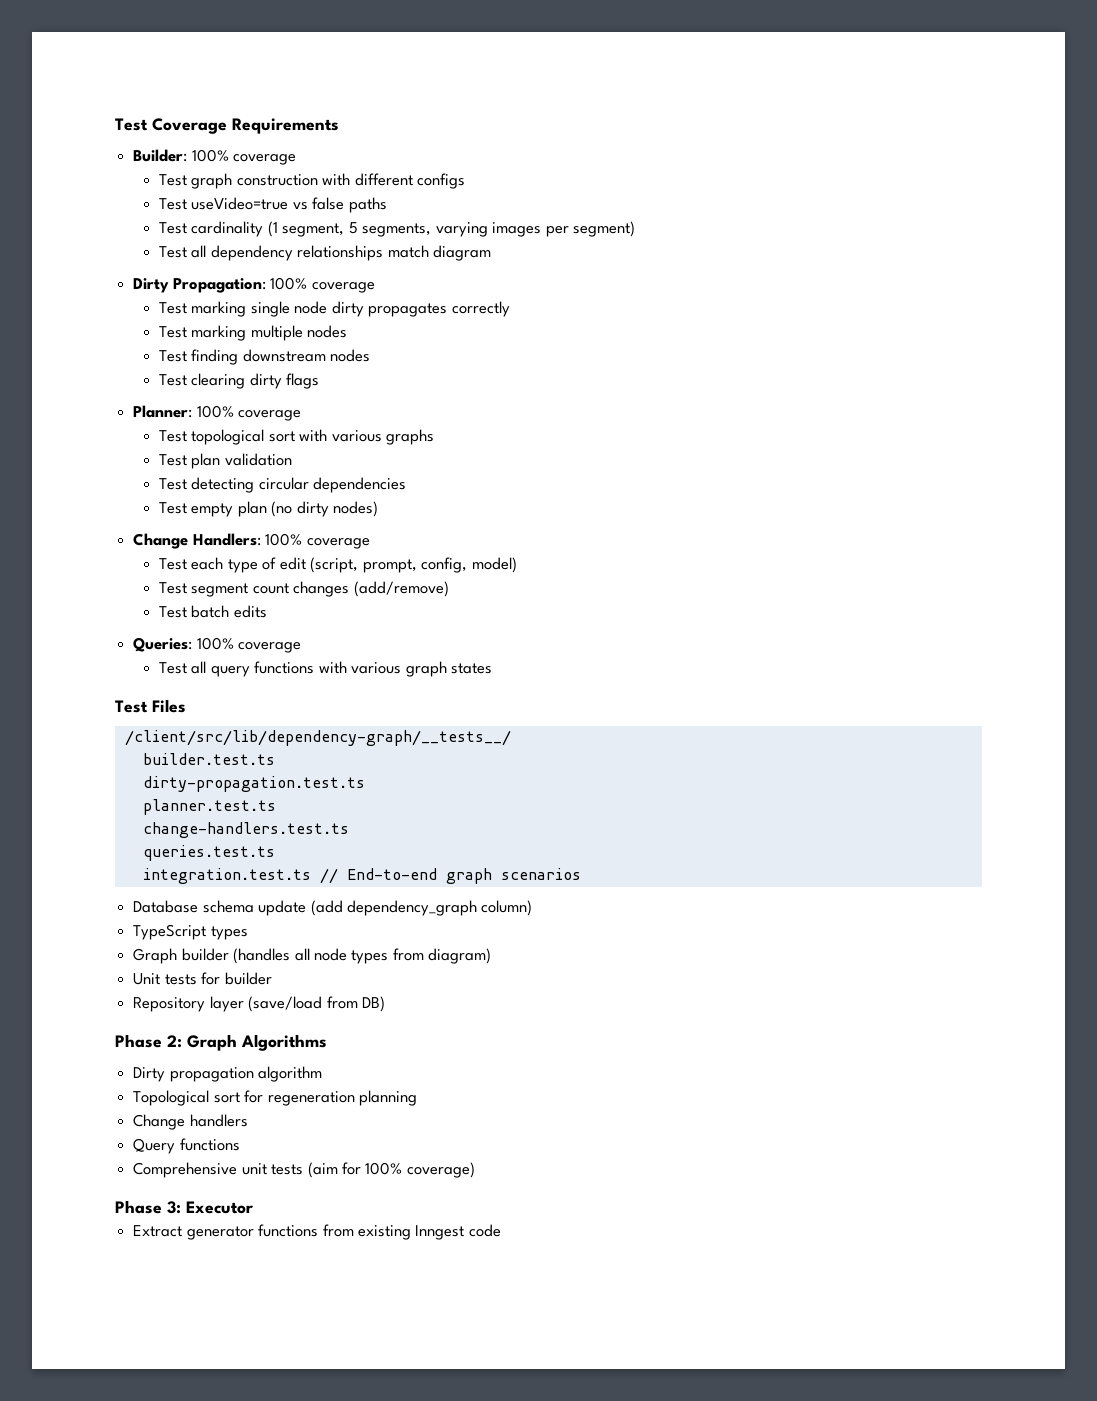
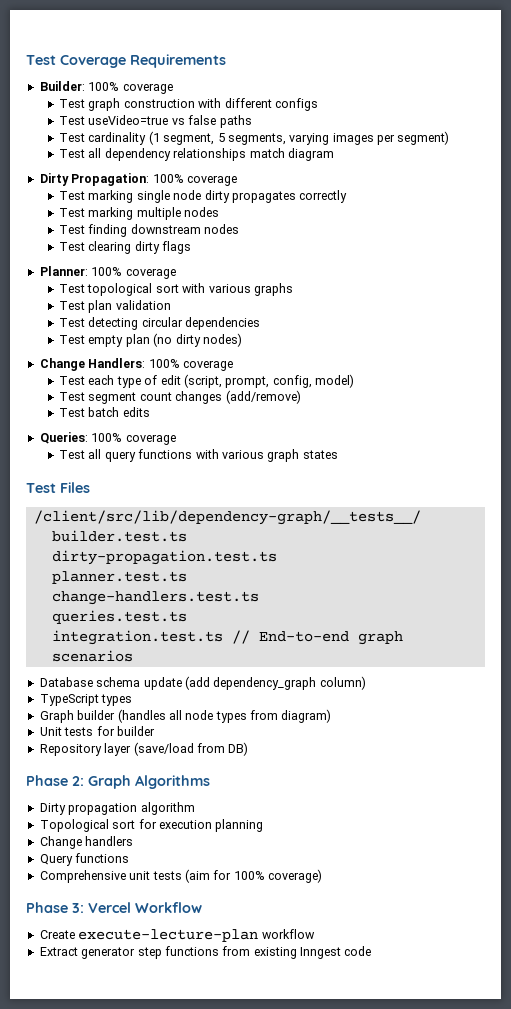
[267,1091,355,1106] regeneration -> [158,820,212,829] execution
[186,1201,253,1214] Executor -> [88,902,202,913] [39,929,315,942] Vercel Workflow // Create execute-lecture-plan workflow
(254, 1233) none -> [137,947,162,959] step

